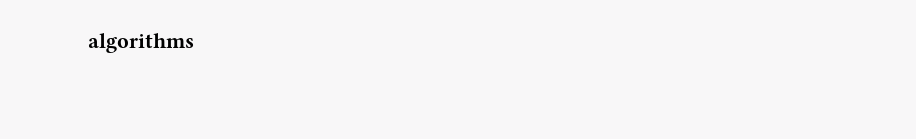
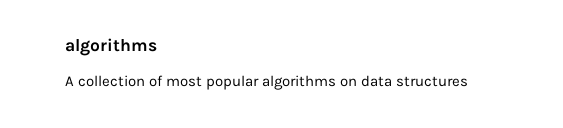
[88,33,194,53] algorithms -> [65,38,157,56] [65,75,469,90] algorithms // A collection of most popular algorithms on data structures

